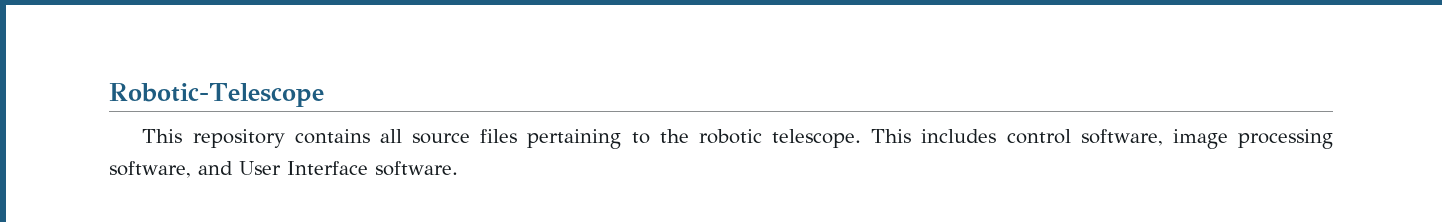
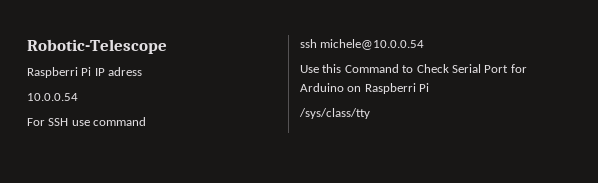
[142,129,1333,149] [109,161,458,178] This repository contains all source files pertaining to the robotic telescope. This includes control software, image processing software, and User Interface software. -> [27,67,143,78] [27,93,78,101] [27,117,147,126] [300,39,425,50] [300,64,527,73] [300,83,430,94] [299,108,370,119] Raspberri Pi IP adress // 10.0.0.54 // For SSH use command // ssh michele@10.0.0.54 // Use this Command to Check Serial Port for Arduino on Raspberri Pi // /sys/class/tty

